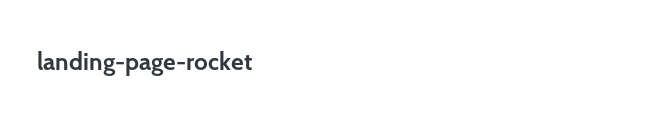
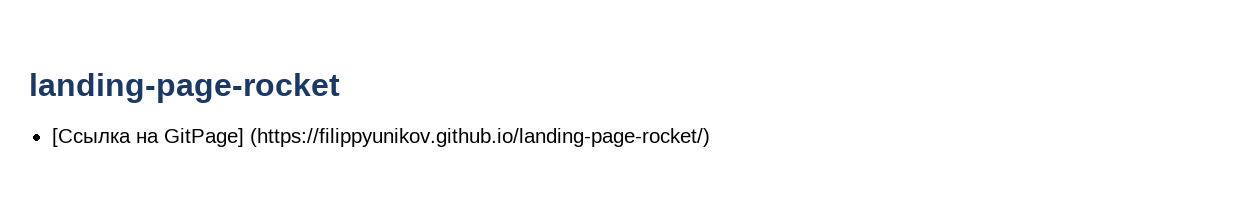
(252, 63) none -> [51,128,710,147] // [Ссылка на GitPage] (https://filippyunikov.github.io/landing-page-rocket/)

